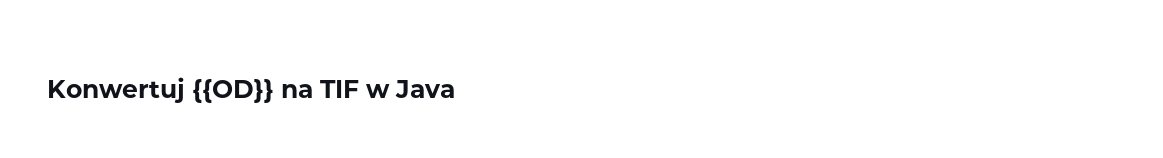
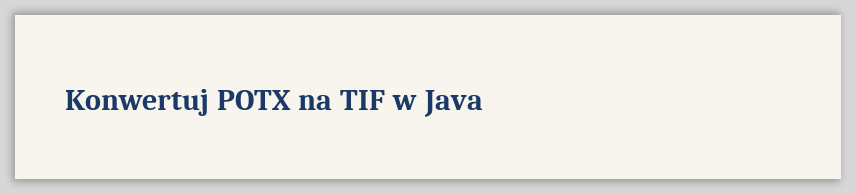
[192,79,274,103] {{OD}} -> [217,90,292,110] POTX

